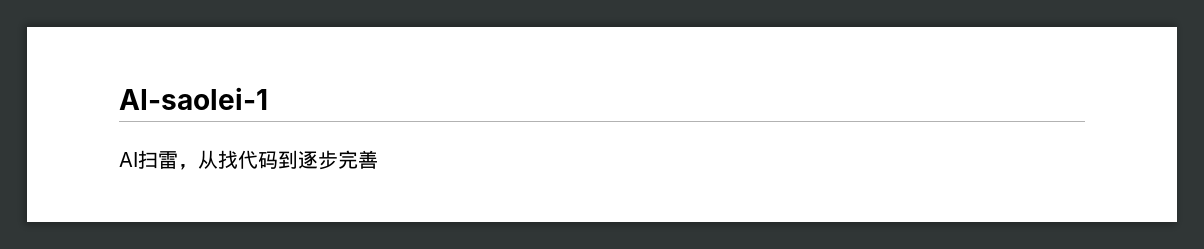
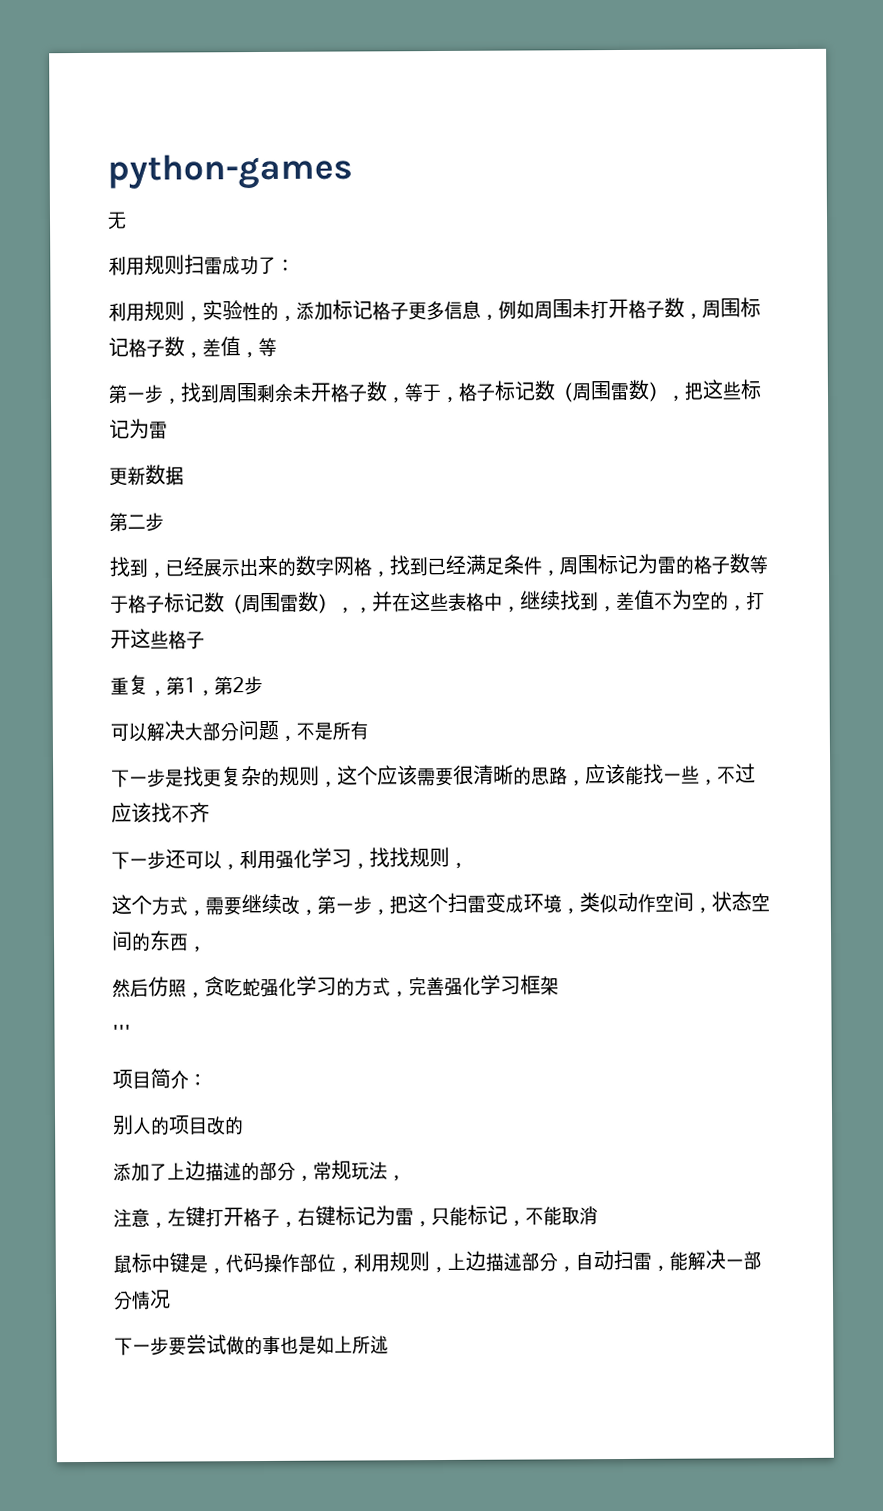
[119,87,268,110] [119,150,378,170] AI-saolei-1 // AI扫雷，从找代码到逐步完善 -> [107,153,353,189] [107,211,127,230] [108,254,295,276] [108,297,761,323] [108,336,277,359] [108,379,762,405] [109,418,168,440] [109,464,184,486] [109,512,164,532] [109,553,768,579] [110,589,765,615] [110,628,205,650] [110,674,263,697] [110,720,369,742] [111,763,756,788] [111,802,210,824] [111,846,468,871] [111,891,770,917] [111,930,207,953] [112,974,559,999] [112,1024,131,1041] [112,1068,207,1090] [113,1114,244,1136] [113,1159,406,1182] [113,1204,598,1229] [113,1249,762,1275] [113,1289,171,1310] [114,1334,389,1356] python-games // 无 // 利用规则扫雷成功了： // 利用规则，实验性的，添加标记格子更多信息，例如周围未打开格子数，周围标记格子数，差值，等 // 第一步，找到周围剩余未开格子数，等于，格子标记数（周围雷数），把这些标记为雷 // 更新数据 // 第二步 // 找到，已经展示出来的数字网格，找到已经满足条件，周围标记为雷的格子数等于格子标记数（周围雷数），，并在这些表格中，继续找到，差值不为空的，打开这些格子 // 重复，第1，第2步 // 可以解决大部分问题，不是所有 // 下一步是找更复杂的规则，这个应该需要很清晰的思路，应该能找一些，不过应该找不齐 // 下一步还可以，利用强化学习，找找规则， // 这个方式，需要继续改，第一步，把这个扫雷变成环境，类似动作空间，状态空间的东西， // 然后仿照，贪吃蛇强化学习的方式，完善强化学习框架 // ''' // 项目简介： // 别人的项目改的 // 添加了上边描述的部分，常规玩法， // 注意，左键打开格子，右键标记为雷，只能标记，不能取消 // 鼠标中键是，代码操作部位，利用规则，上边描述部分，自动扫雷，能解决一部分情况 // 下一步要尝试做的事也是如上所述

